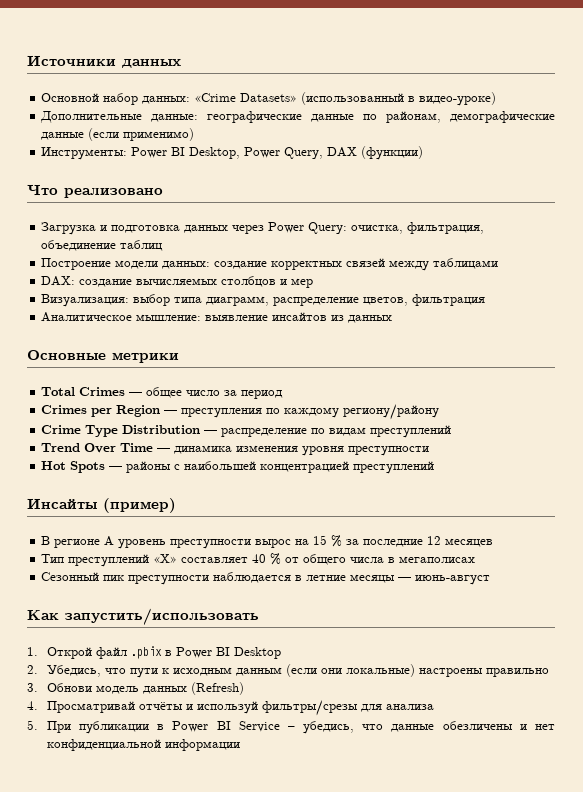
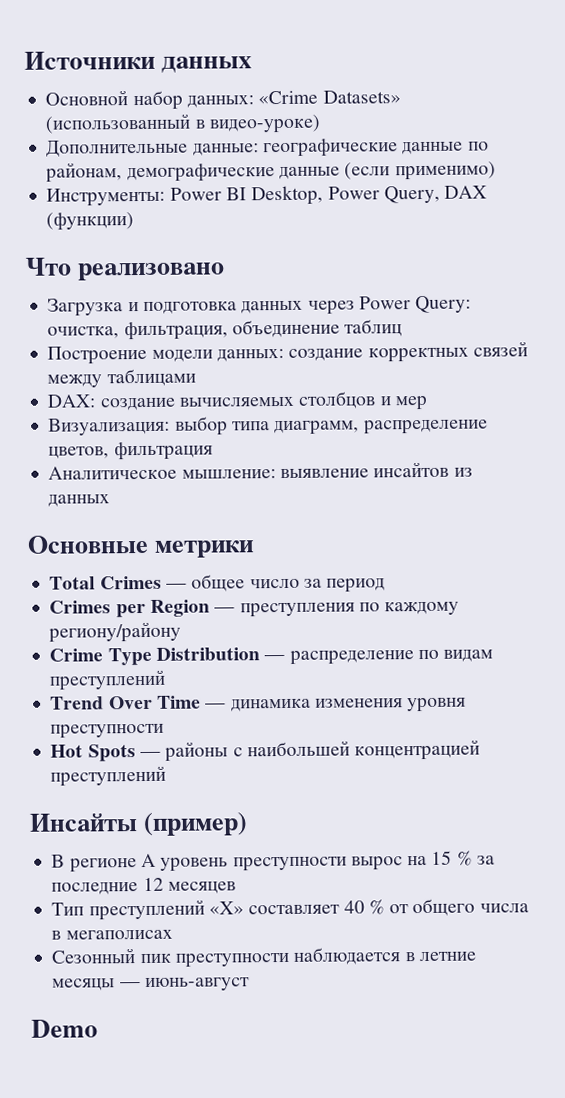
[27,608,259,625] [27,646,281,659] [27,664,549,678] [27,682,244,695] [27,700,434,716] [27,720,556,734] [46,739,240,751] Как запустить/использовать // 1. Открой файл .pbix в Power BI Desktop // 2. Убедись, что пути к исходным данным (если они локальные) настроены правильно // 3. Обнови модель данных (Refresh) // 4. Просматривай отчёты и используй фильтры/срезы для анализа // 5. При публикации в Power BI Service – убедись, что данные обезличены и нет конфиденциальной информации -> [31,1019,98,1038] Demo

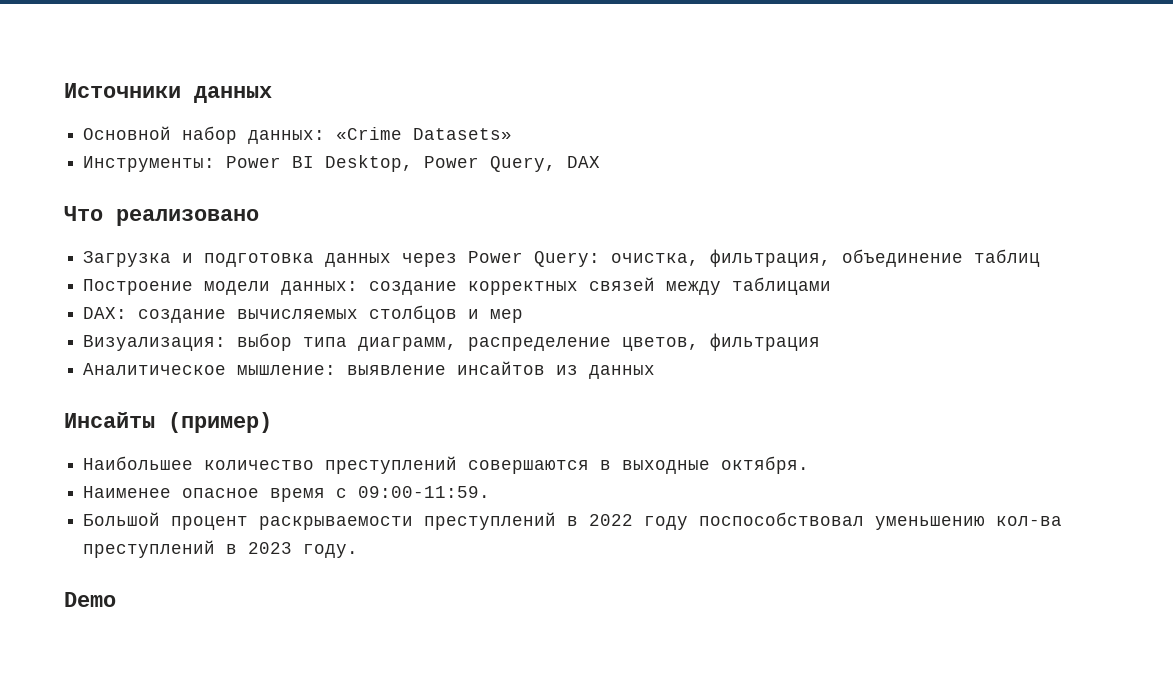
[45,113,321,134] [46,138,489,158] [45,161,496,183] (использованный в видео-уроке) // Дополнительные данные: географические данные по районам, демографические данные (если применимо) -> (513, 134) none
[46,212,135,231] (функции) -> (601, 162) none
[27,534,256,558] [49,574,386,593] [49,599,460,618] [48,621,182,643] [49,647,494,666] [49,669,167,691] [50,695,467,713] [50,723,165,739] [50,739,481,762] [50,765,167,787] [29,812,249,836] [51,850,495,873] [51,877,236,895] [51,898,529,921] [51,929,173,940] [51,947,476,968] [52,977,250,992] Основные метрики // Total Crimes — общее число за период // Crimes per Region — преступления по каждому региону/району // Crime Type Distribution — распределение по видам преступлений // Trend Over Time — динамика изменения уровня преступности // Hot Spots — районы с наибольшей концентрацией преступлений // Инсайты (пример) // В регионе А уровень преступности вырос на 15 % за последние 12 месяцев // Тип преступлений «X» составляет 40 % от общего числа в мегаполисах // Сезонный пик преступности наблюдается в летние месяцы — июнь-август -> [64,412,272,433] [83,456,810,474] [83,486,491,502] [83,512,1063,530] [83,540,359,558] Инсайты (пример) // Наибольшее количество преступлений совершаются в выходные октября. // Наименее опасное время с 09:00-11:59. // Большой процент раскрываемости преступлений в 2022 году поспособствовал уменьшению кол-ва преступлений в 2023 году.

